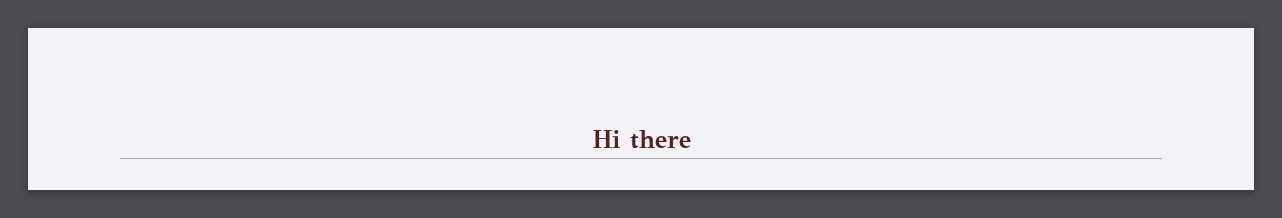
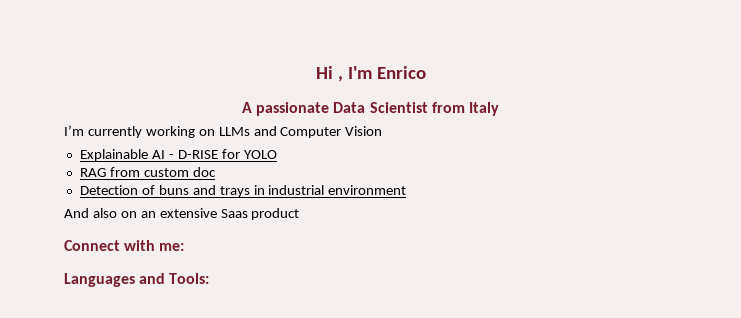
[629,130,691,149] there -> [337,66,426,82] [242,102,499,116] [64,125,383,138] [79,149,277,161] [79,167,216,177] [79,185,407,197] [64,208,300,220] [64,240,185,251] [64,273,210,287] , I'm Enrico // A passionate Data Scientist from Italy // I’m currently working on LLMs and Computer Vision // Explainable AI - D-RISE for YOLO // RAG from custom doc // Detection of buns and trays in industrial environment // And also on an extensive Saas product // Connect with me: // Languages and Tools:

